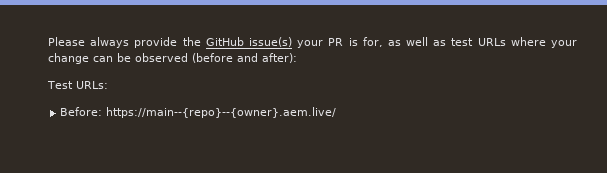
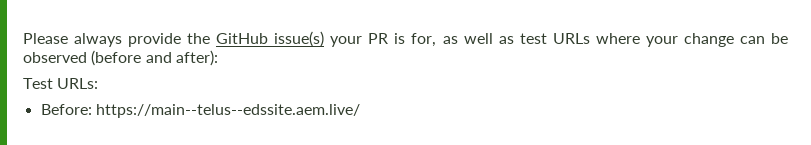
[106,107,337,118] https://main--{repo}--{owner}.aem.live/ -> [95,104,360,118] https://main--telus--edssite.aem.live/

